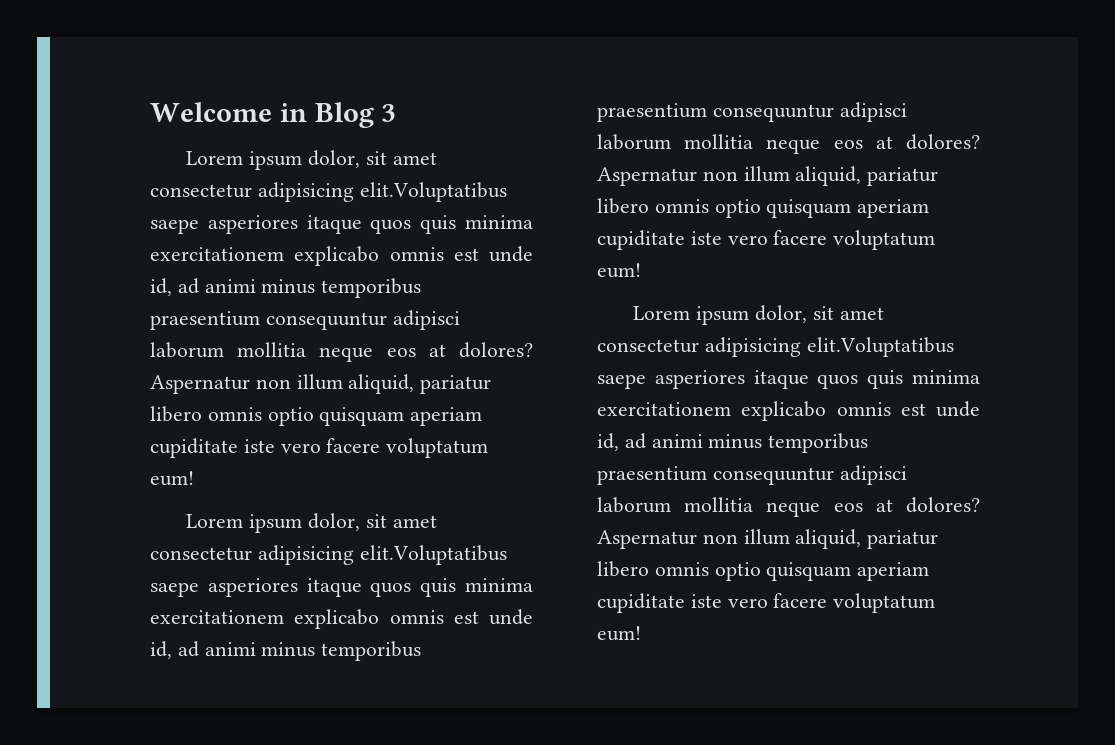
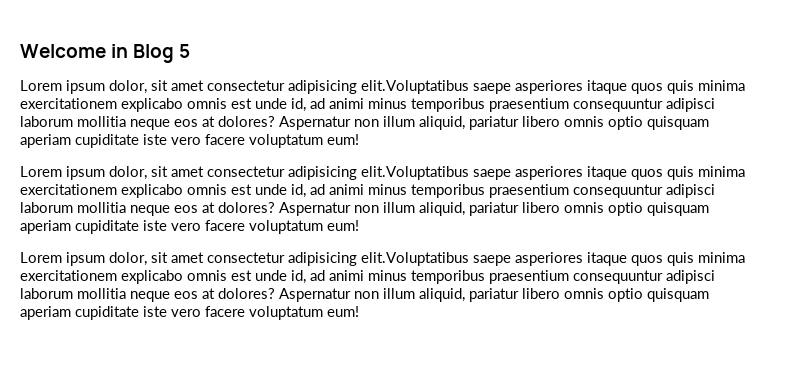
[381,104,397,122] 3 -> [179,44,191,58] 5

